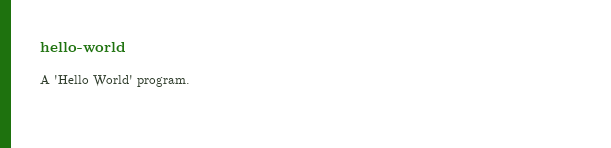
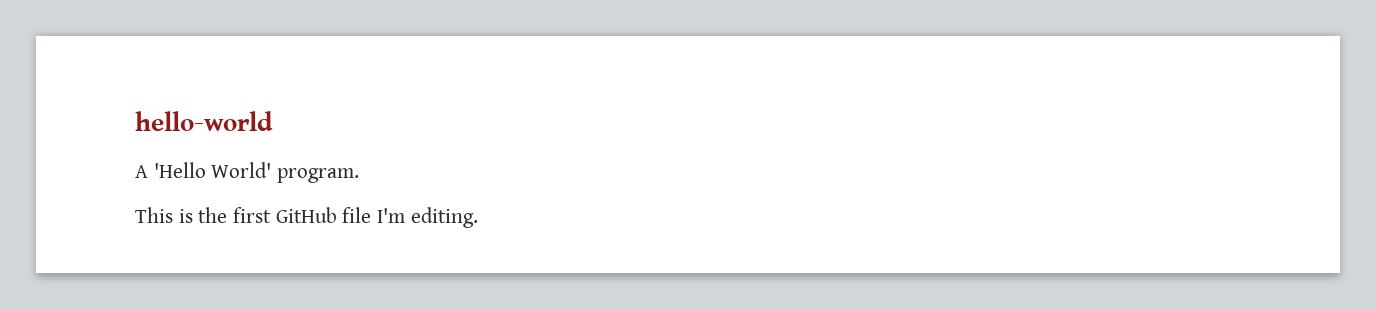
(190, 82) none -> [135,207,478,228] // This is the first GitHub file I'm editing.

